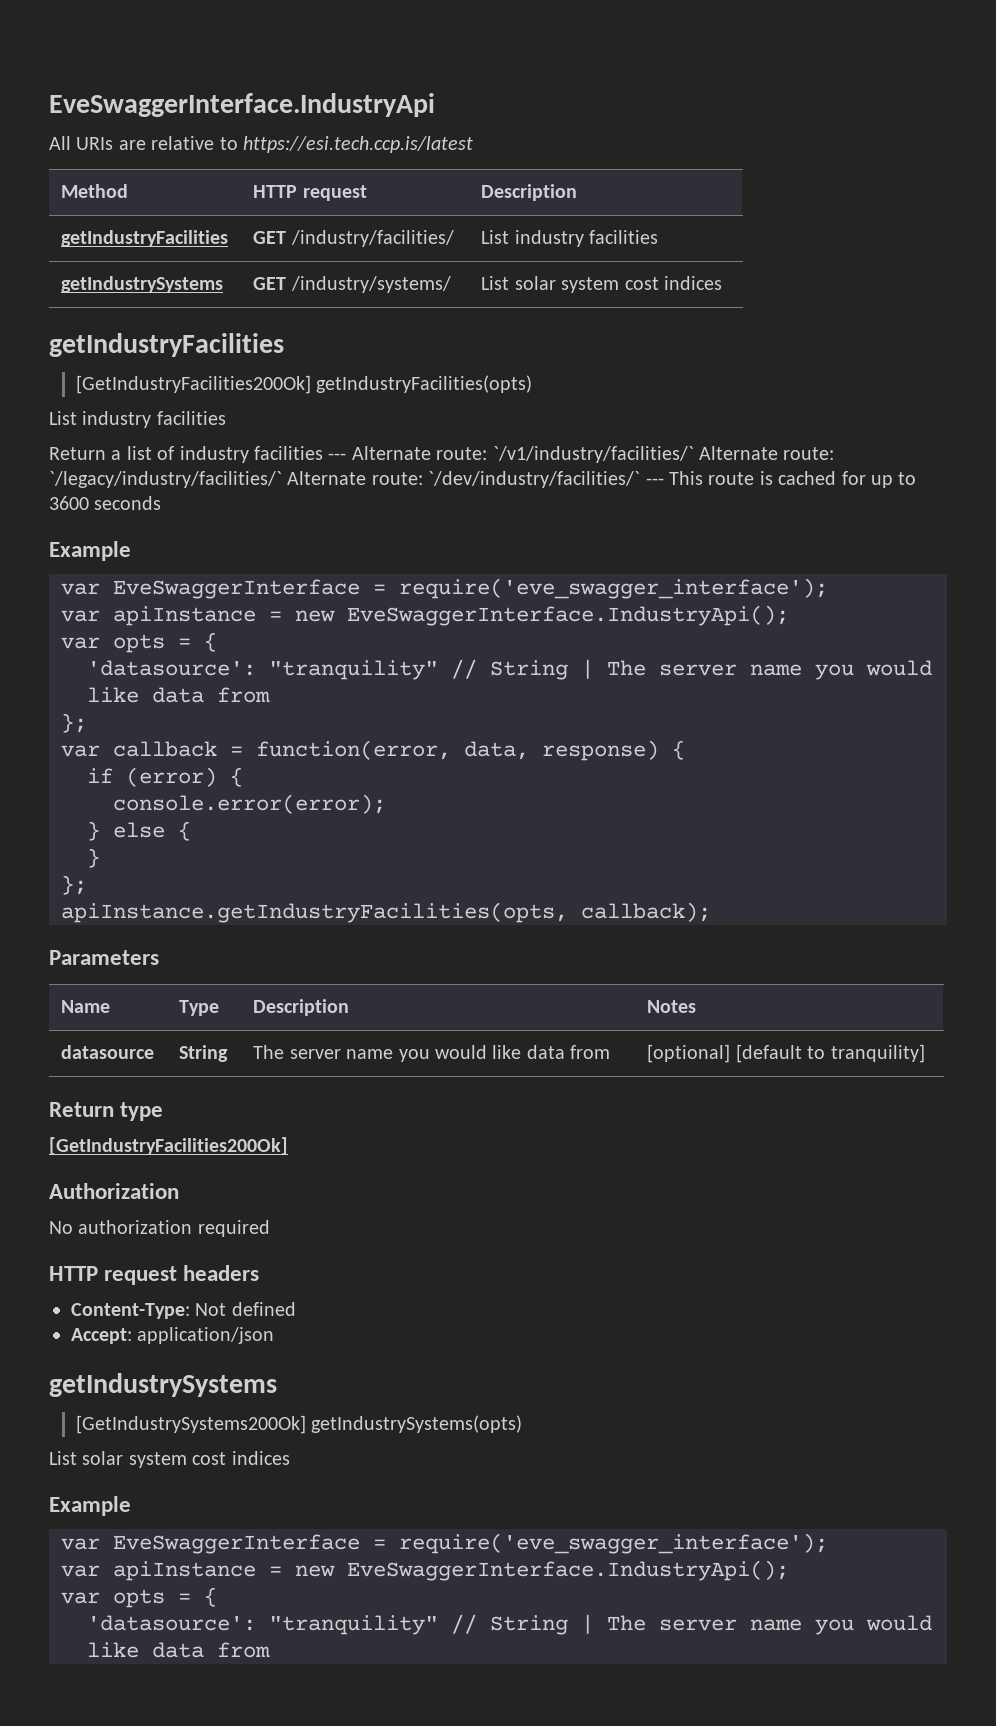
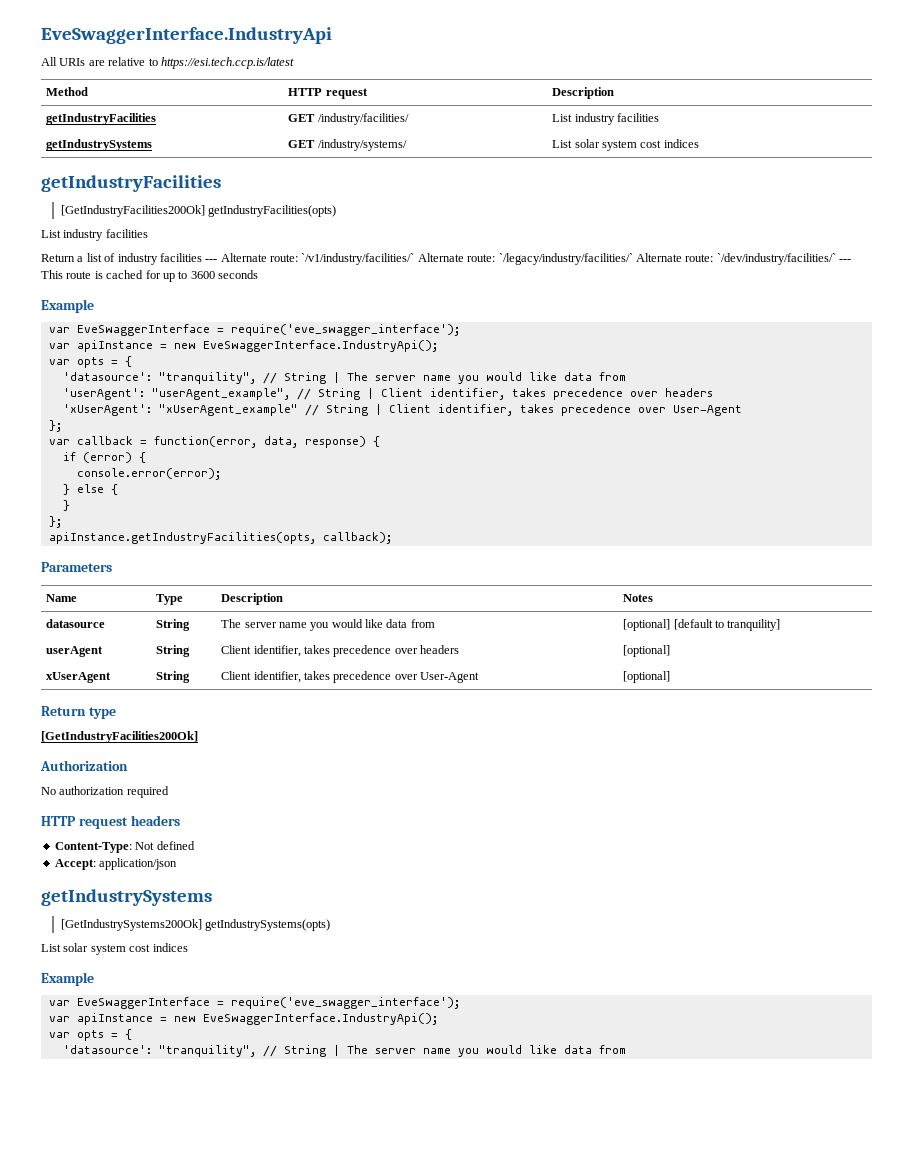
[269,660,438,680] "tranquility" -> [158,372,256,384] "tranquility",
(270, 695) none -> [62,388,713,400] [62,404,742,416] // 'userAgent': "userAgent_example", // String | Client identifier, takes precedence over headers // 'xUserAgent': "xUserAgent_example" // String | Client identifier, takes precedence over User-Agent
(925, 1053) none -> [46,646,104,657] [156,645,191,657] [221,645,460,657] [623,645,671,657] [46,672,112,683] [156,671,191,683] [221,671,480,683] [623,671,671,683] // userAgent | String | Client identifier, takes precedence over headers | [optional] // xUserAgent | String | Client identifier, takes precedence over User-Agent | [optional]
[269,1615,438,1635] "tranquility" -> [158,1045,256,1057] "tranquility",

